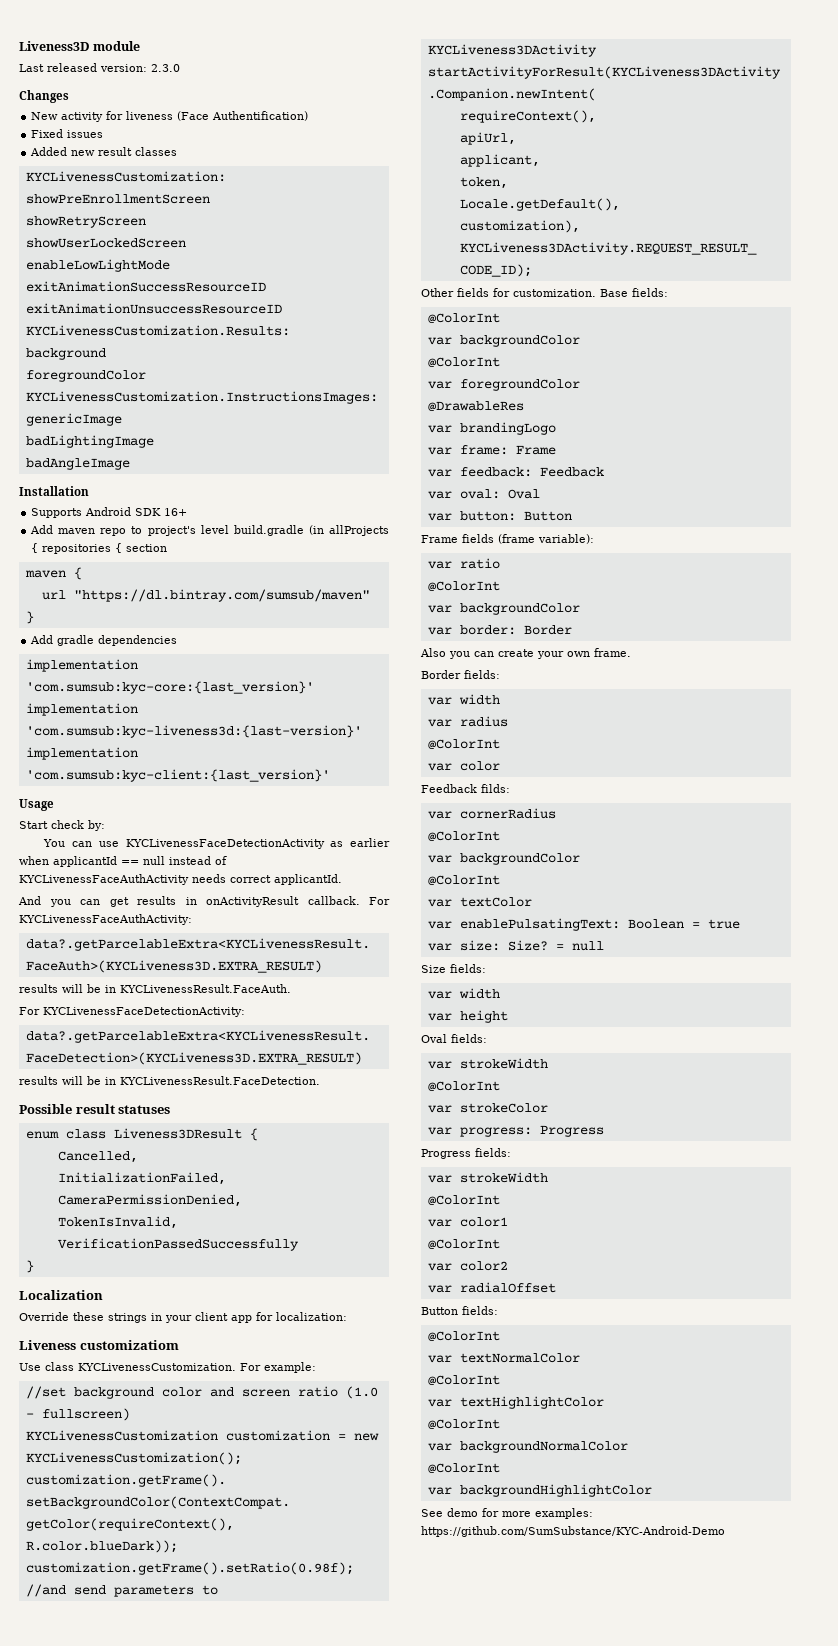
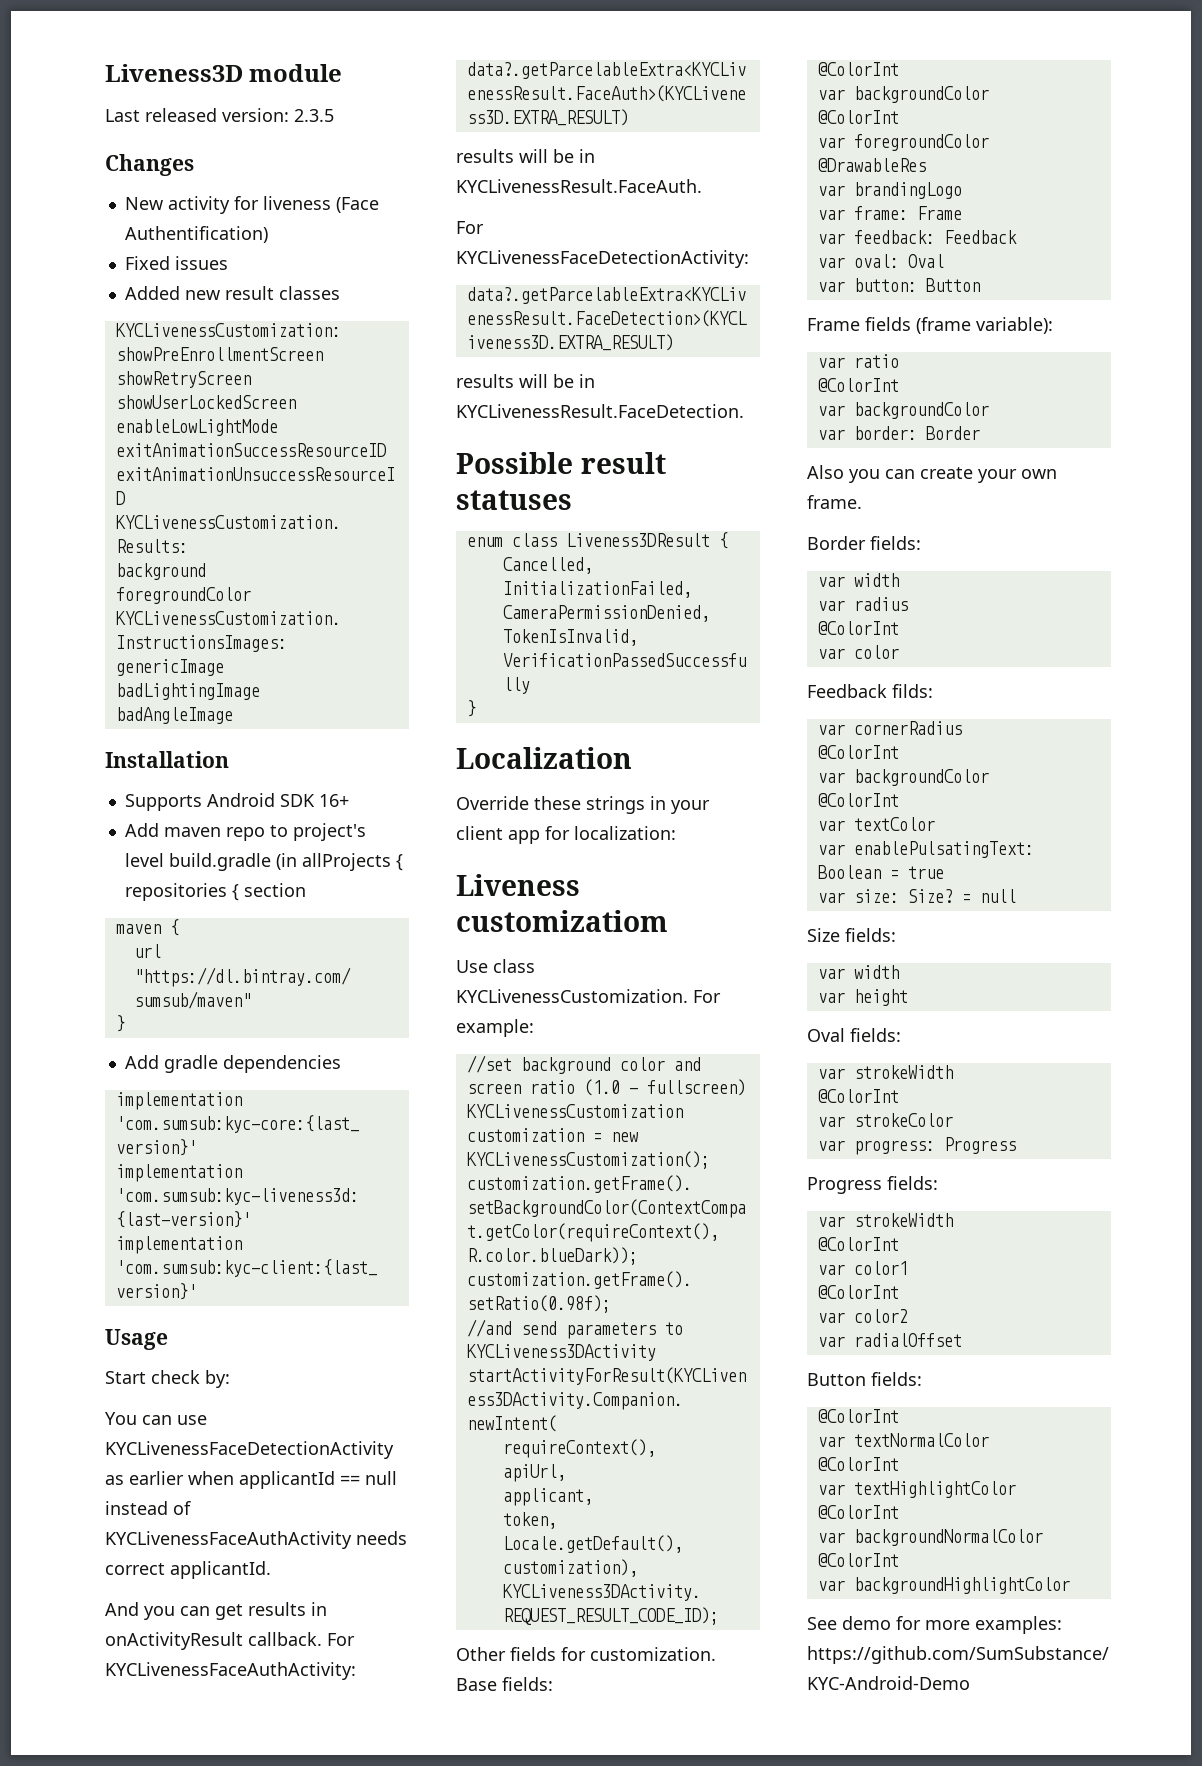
[151,64,180,72] 2.3.0 -> [294,109,334,122] 2.3.5

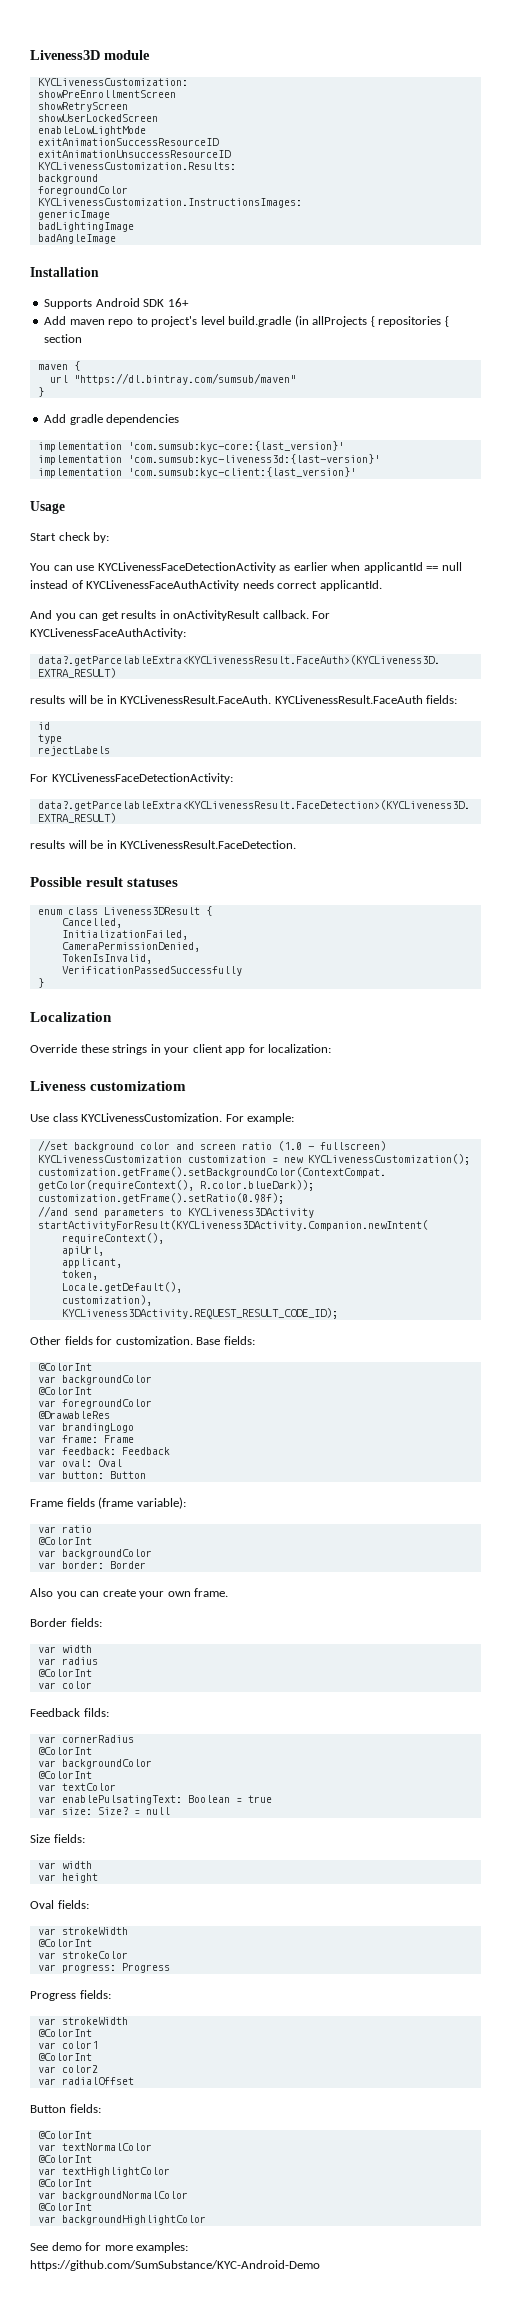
[105,108,334,122] [105,154,194,176] [124,196,379,214] [124,226,268,243] [124,256,228,270] [124,286,340,300] // Last released version: 2.3.5 // Changes // New activity for liveness (Face Authentification) // Fixed issues // Added new result classes -> (150, 55) none
(702, 186) none -> [274,695,458,704] [37,722,50,730] [37,734,62,744] [37,746,110,756] KYCLivenessResult.FaceAuth fields: // id // type // rejectLabels

